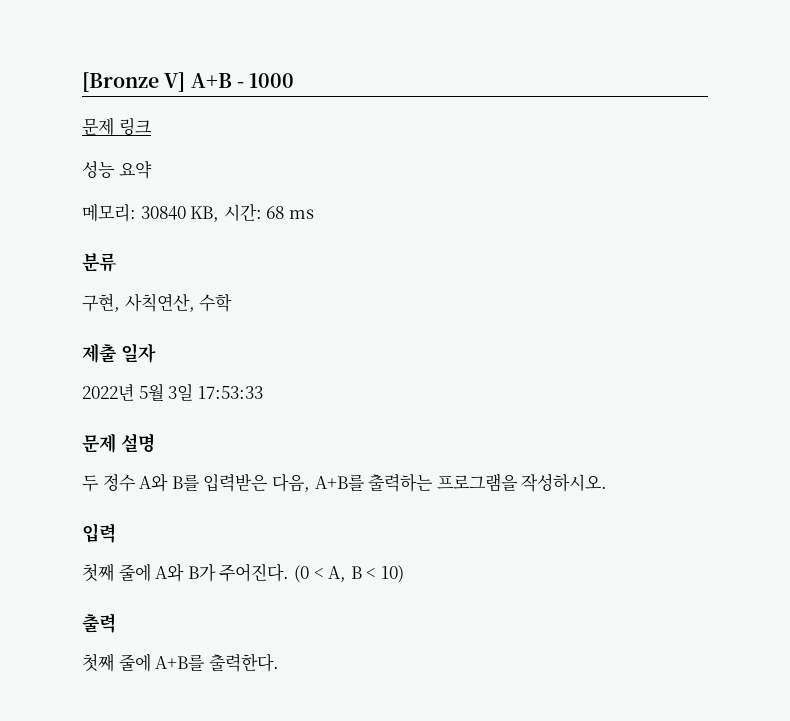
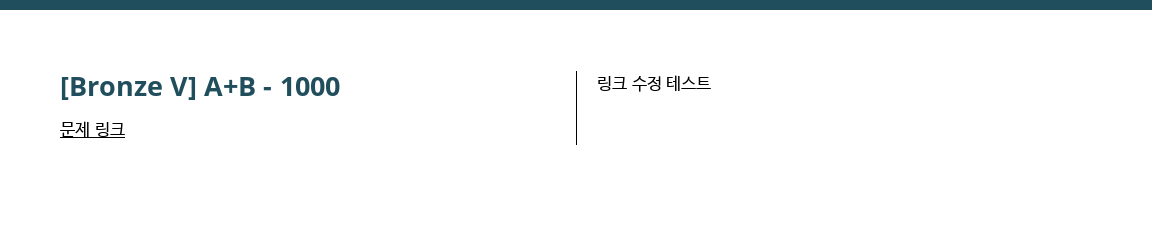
[82,161,152,179] [82,203,314,222] [82,253,117,272] [82,293,233,312] [82,343,156,363] [82,384,263,401] [82,433,155,453] [82,473,608,492] [82,523,116,543] [82,563,404,583] [82,613,116,633] [82,653,279,672] 성능 요약 // 메모리: 30840 KB, 시간: 68 ms // 분류 // 구현, 사칙연산, 수학 // 제출 일자 // 2022년 5월 3일 17:53:33 // 문제 설명 // 두 정수 A와 B를 입력받은 다음, A+B를 출력하는 프로그램을 작성하시오. // 입력 // 첫째 줄에 A와 B가 주어진다. (0 < A, B < 10) // 출력 // 첫째 줄에 A+B를 출력한다. -> [597,75,712,92] 링크 수정 테스트

